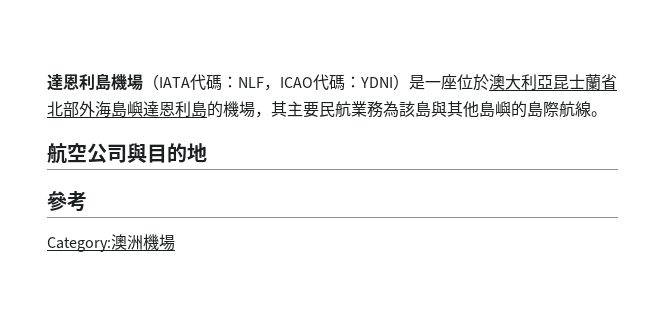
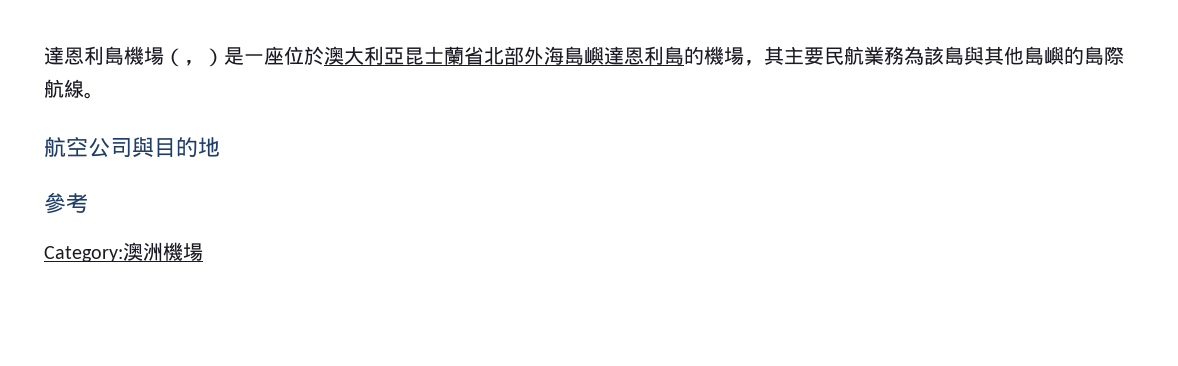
[159,74,393,91] IATA代碼：NLF，ICAO代碼：YDNI -> [184,60,204,66] ，

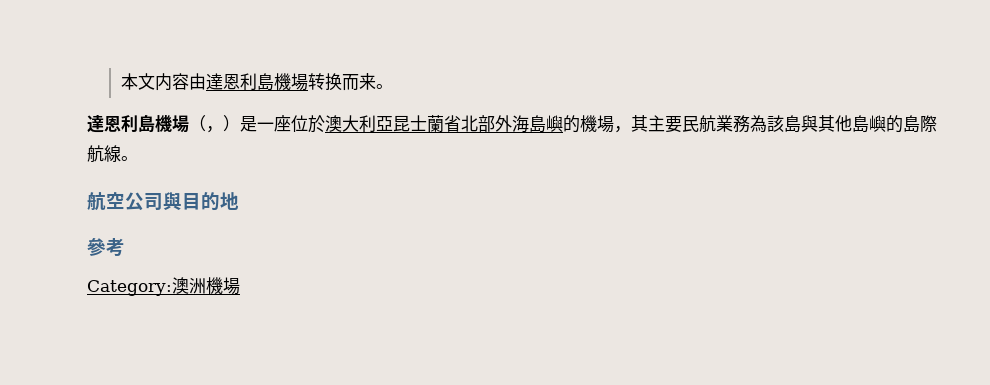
(44, 55) none -> [120,73,393,91] 本文内容由達恩利島機場转换而来。 //
[604,46,684,65] 達恩利島 -> (563, 123) none

